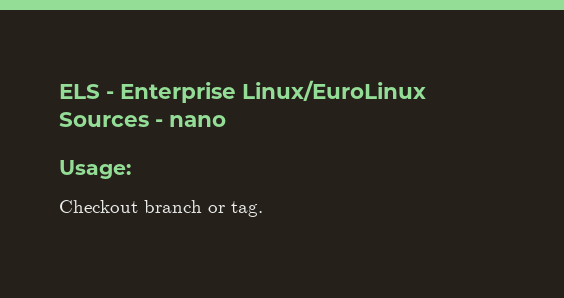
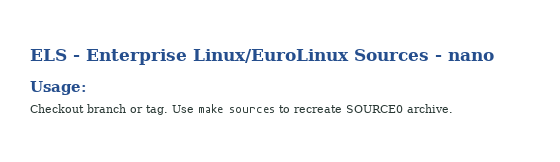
(263, 209) none -> [172,104,453,113] Use make sources to recreate SOURCE0 archive.

